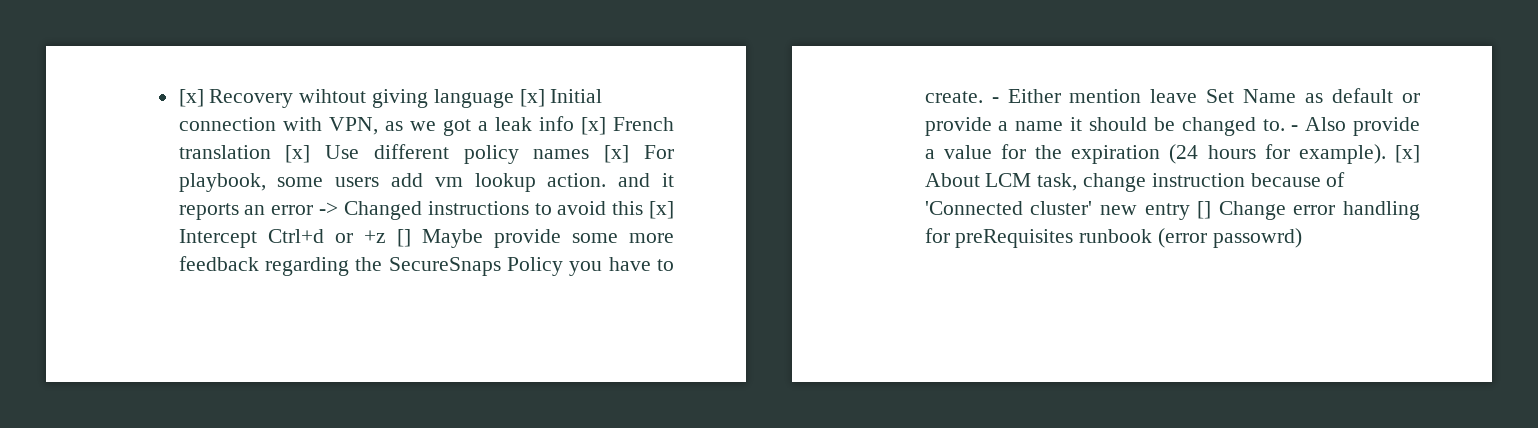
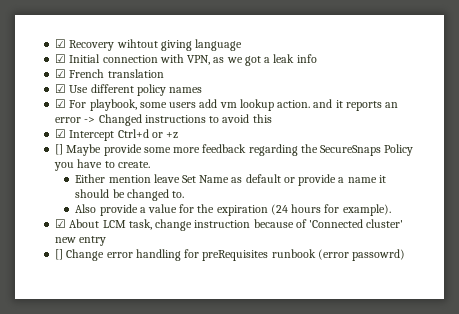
[178,89,204,107] [x] -> [55,39,67,48] ☑
[519,89,545,107] [x] -> [55,54,67,63] // ☑
[580,117,606,135] [x] -> [55,69,67,78] // ☑
[285,145,311,163] [x] -> [55,84,67,93] // ☑
[604,145,630,163] [x] -> [55,99,67,108] // ☑
[649,201,674,219] [x] -> [55,129,67,138] // ☑
(386, 236) none -> (179, 135) //
[991,97,999,103] - -> (150, 164) //
[1291,125,1299,131] - -> (184, 194) //
[1395,145,1420,163] [x] -> [55,219,67,228] // ☑
(1190, 211) none -> (107, 241) //

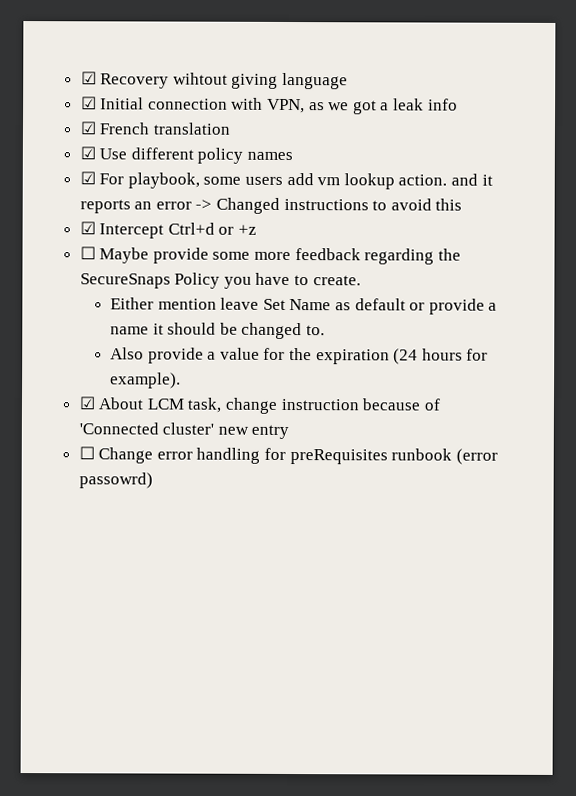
[55,144,64,155] [] -> [79,246,96,260] ☐
[55,249,64,260] [] -> [78,446,95,460] ☐

